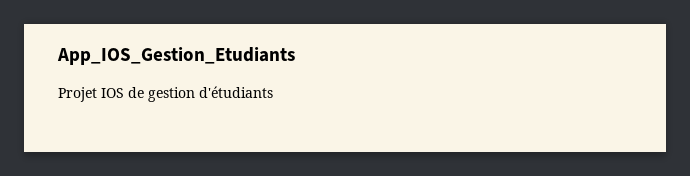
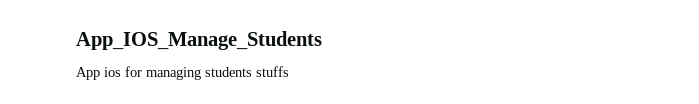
[57,47,295,65] [58,86,273,102] App_IOS_Gestion_Etudiants // Projet IOS de gestion d'étudiants -> [76,31,322,50] [76,66,289,80] App_IOS_Manage_Students // App ios for managing students stuffs

